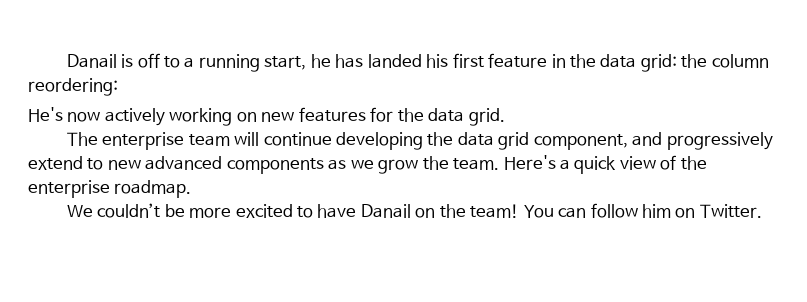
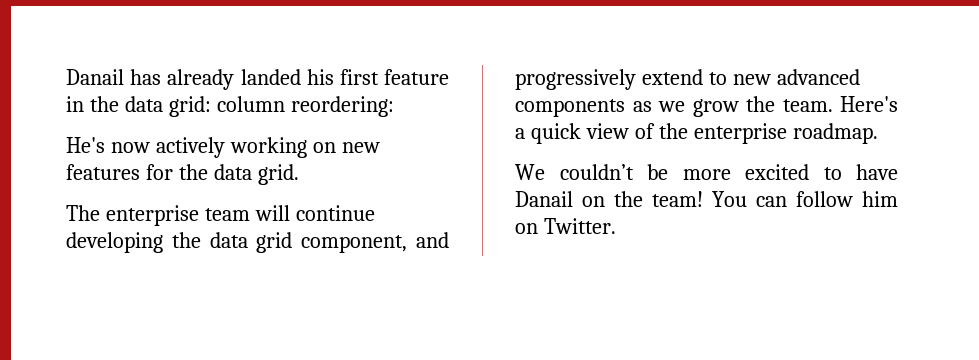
[66,53,364,72] Danail is off to a running start, he has -> [66,69,235,90] Danail has already
[681,54,708,68] the -> (211, 106) none

